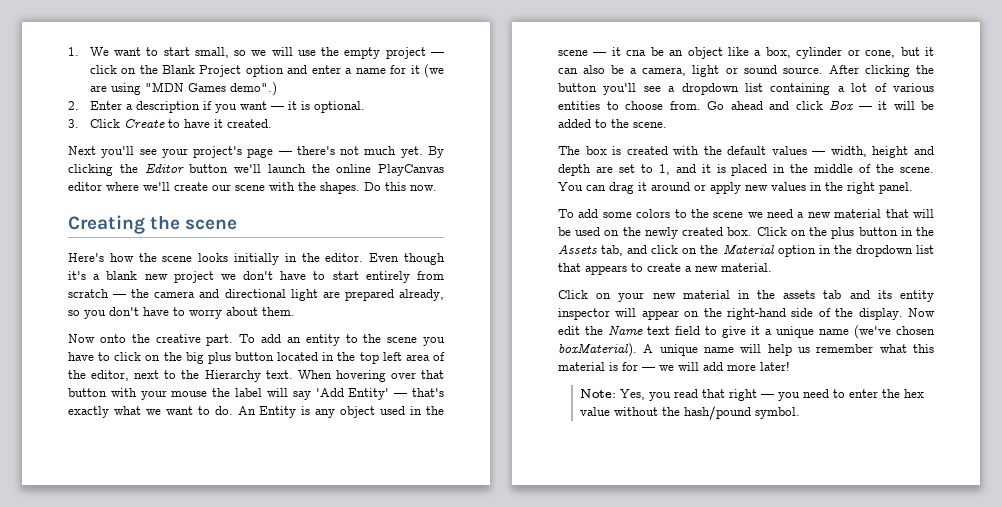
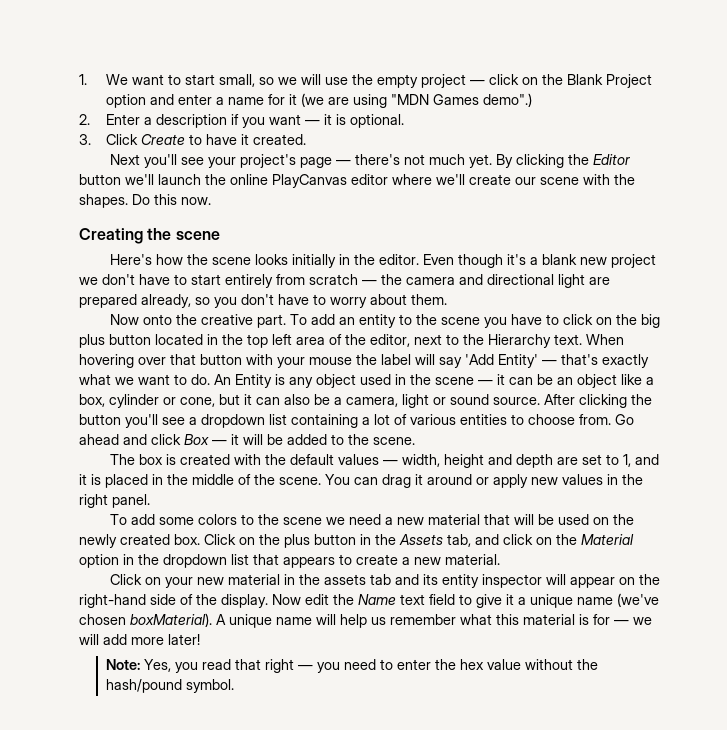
[626,50,647,56] cna -> [509,377,533,385] can

